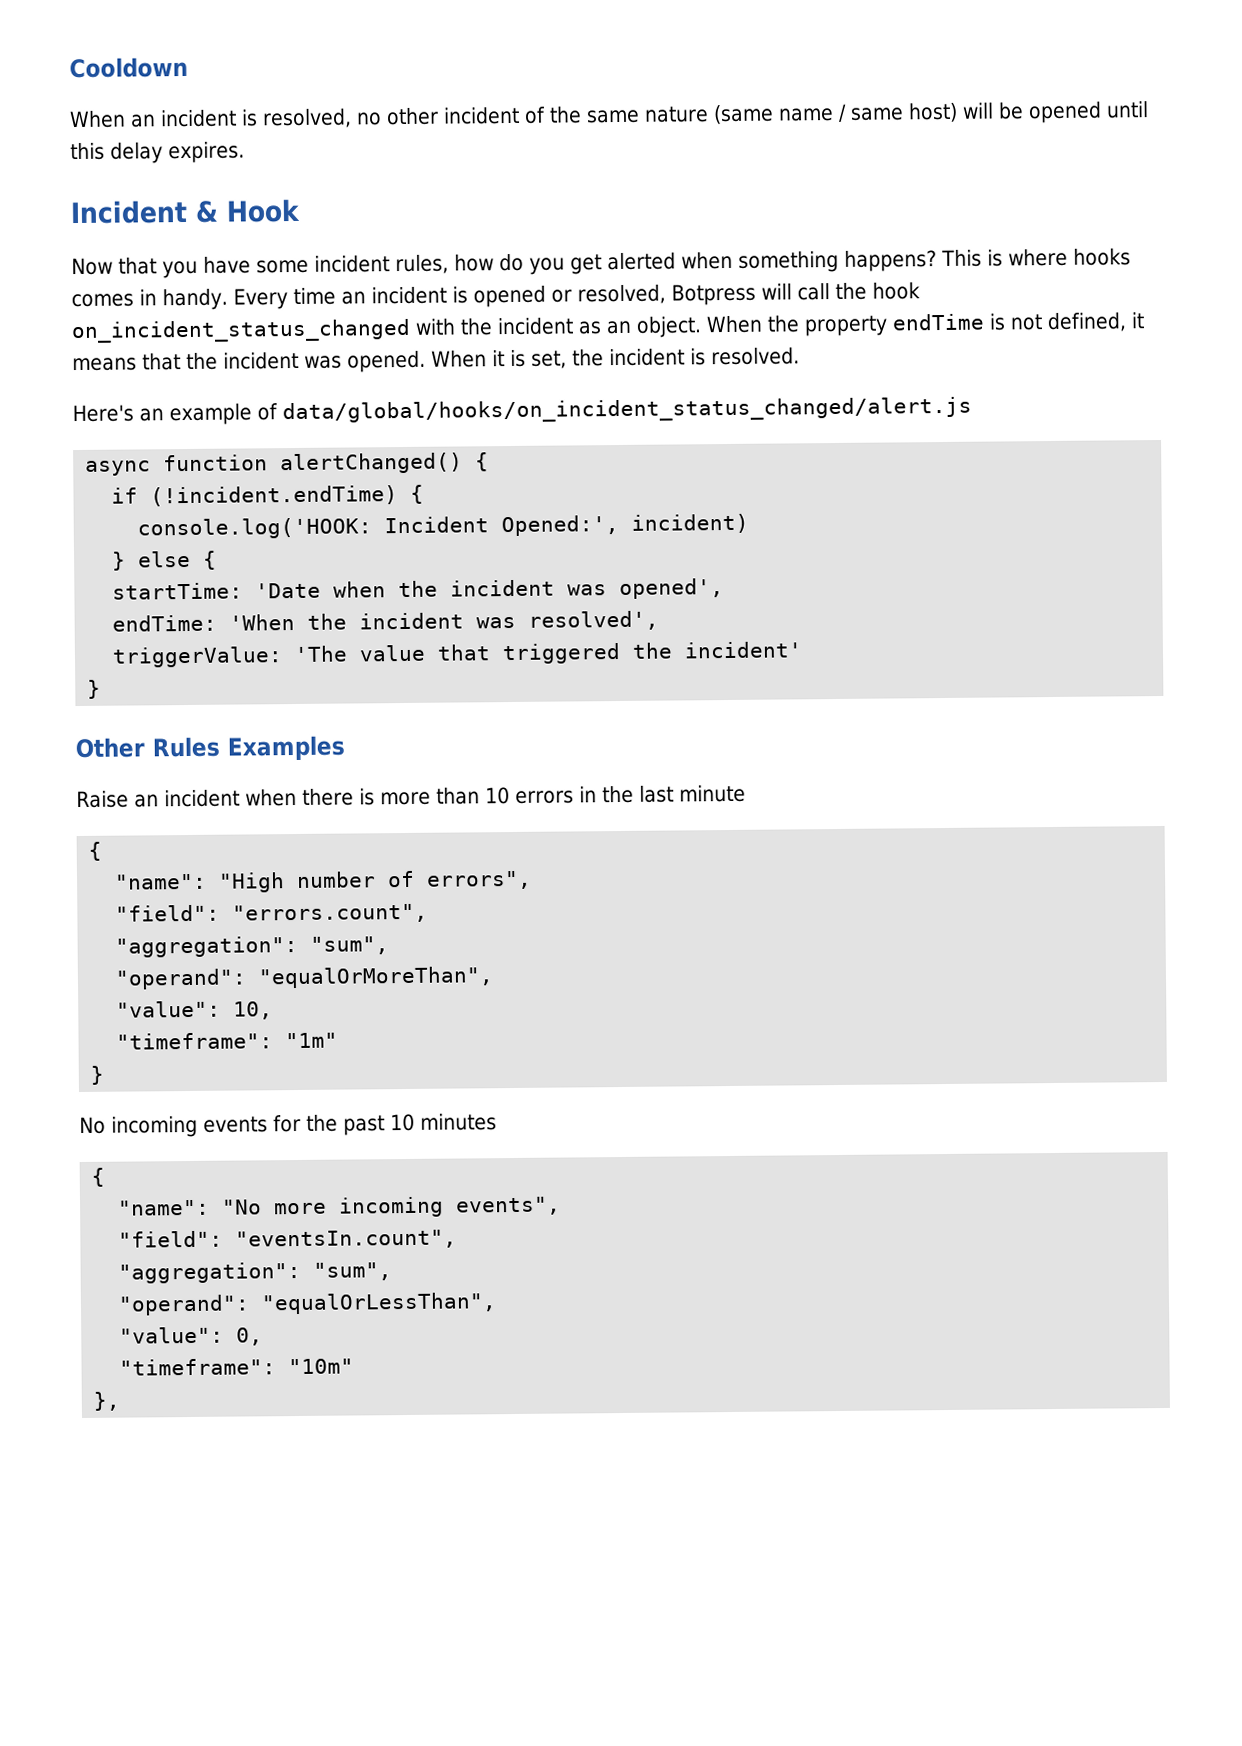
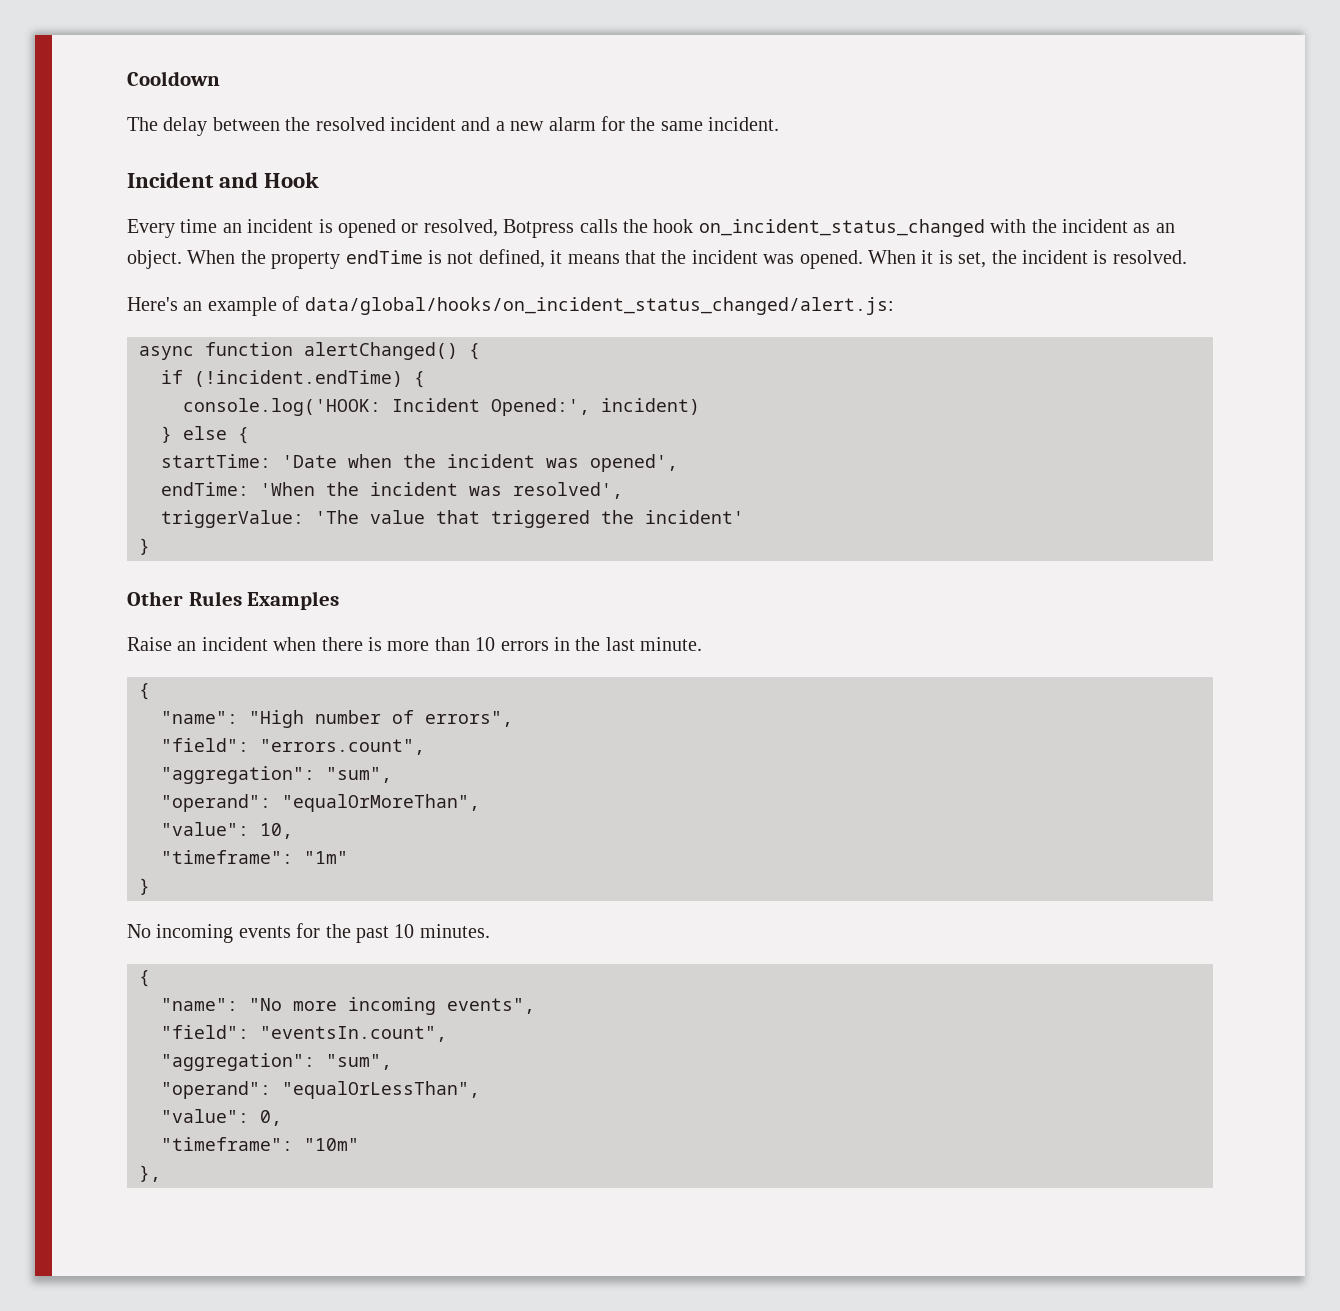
[69,101,1149,129] [70,141,245,164] [70,199,218,225] When an incident is resolved, no other incident of the same nature (same name / same host) will be opened until this delay expires. // Incident & -> [127,116,780,136] [127,172,259,188] The delay between the resolved incident and a new alarm for the same incident. // Incident and
[71,248,1131,279] [71,288,228,311] Now that you have some incident rules, how do you get alerted when something happens? This is where hooks comes in handy. -> (320, 180) none
[760,283,830,301] will call -> [579,219,618,233] calls
[282,396,972,425] data/global/hooks/on_incident_status_changed/alert.js -> [304,297,894,315] data/global/hooks/on_incident_status_changed/alert.js:
[679,784,746,803] minute -> [640,637,703,651] minute.
[420,1113,497,1131] minutes -> [419,924,490,938] minutes.

